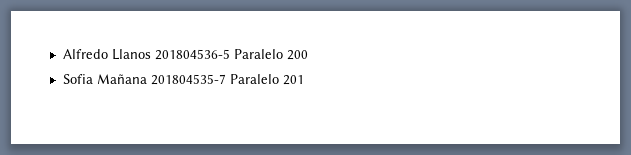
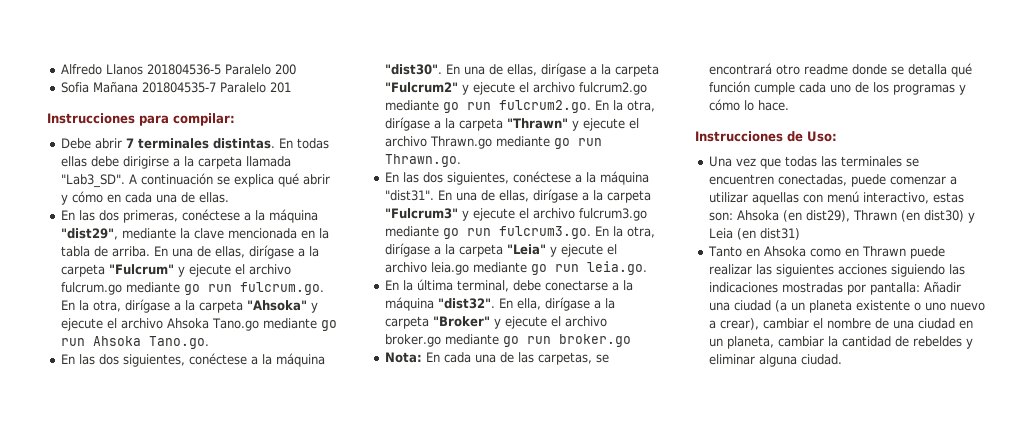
(304, 80) none -> [47,113,235,126] [61,138,330,149] [61,156,292,169] [61,173,331,188] [61,191,230,205] [61,209,319,223] [61,228,330,240] [61,245,320,259] [61,264,292,277] [61,282,325,295] [61,299,319,313] [61,318,338,331] [61,336,210,349] [61,353,326,367] [385,63,660,77] [385,82,648,95] [385,100,656,113] [385,117,640,131] [385,136,603,149] [385,154,462,167] [385,171,650,185] [385,189,652,203] [385,208,648,221] [385,226,656,239] [385,243,618,257] [385,261,648,275] [385,279,634,292] [385,297,616,311] [385,316,608,329] [385,334,632,347] [385,352,610,365] [709,63,973,77] [709,81,967,95] [709,99,790,111] [695,131,837,142] [709,156,920,169] [709,174,958,187] [709,191,965,205] [709,210,976,223] [709,228,801,240] [708,246,946,259] [709,264,966,277] [709,281,962,295] [709,300,986,313] [709,318,974,330] [709,336,974,349] [709,354,843,367] // Instrucciones para compilar: // Debe abrir 7 terminales distintas. En todas ellas debe dirigirse a la carpeta llamada "Lab3_SD". A continuación se explica qué abrir y cómo en cada una de ellas. // En las dos primeras, conéctese a la máquina "dist29", mediante la clave mencionada en la tabla de arriba. En una de ellas, dirígase a la carpeta "Fulcrum" y ejecute el archivo fulcrum.go mediante go run fulcrum.go. En la otra, dirígase a la carpeta "Ahsoka" y ejecute el archivo Ahsoka Tano.go mediante go run Ahsoka Tano.go. // En las dos siguientes, conéctese a la máquina "dist30". En una de ellas, dirígase a la carpeta "Fulcrum2" y ejecute el archivo fulcrum2.go mediante go run fulcrum2.go. En la otra, dirígase a la carpeta "Thrawn" y ejecute el archivo Thrawn.go mediante go run Thrawn.go. // En las dos siguientes, conéctese a la máquina "dist31". En una de ellas, dirígase a la carpeta "Fulcrum3" y ejecute el archivo fulcrum3.go mediante go run fulcrum3.go. En la otra, dirígase a la carpeta "Leia" y ejecute el archivo leia.go mediante go run leia.go. // En la última terminal, debe conectarse a la máquina "dist32". En ella, dirígase a la carpeta "Broker" y ejecute el archivo broker.go mediante go run broker.go // Nota: En cada una de las carpetas, se encontrará otro readme donde se detalla qué función cumple cada uno de los programas y cómo lo hace. // Instrucciones de Uso: // Una vez que todas las terminales se encuentren conectadas, puede comenzar a utilizar aquellas con menú interactivo, estas son: Ahsoka (en dist29), Thrawn (en dist30) y Leia (en dist31) // Tanto en Ahsoka como en Thrawn puede realizar las siguientes acciones siguiendo las indicaciones mostradas por pantalla: Añadir una ciudad (a un planeta existente o uno nuevo a crear), cambiar el nombre de una ciudad en un planeta, cambiar la cantidad de rebeldes y eliminar alguna ciudad.

